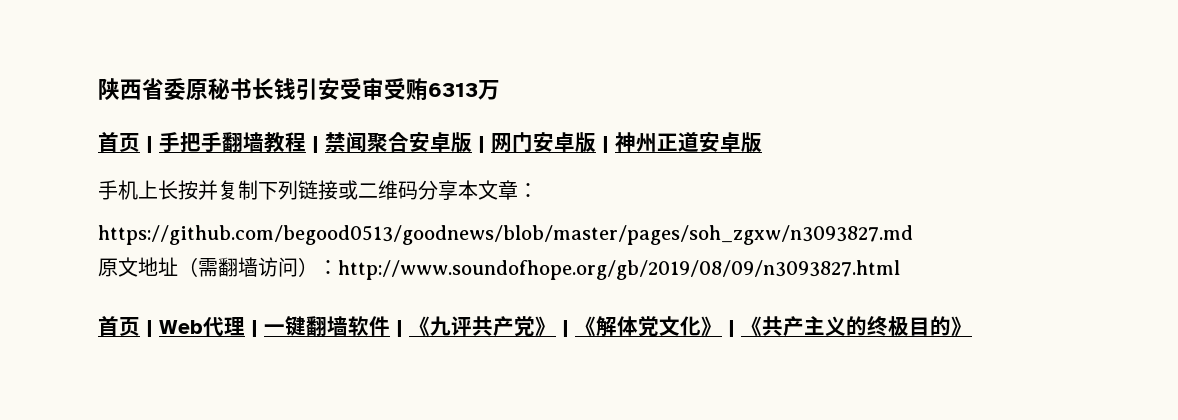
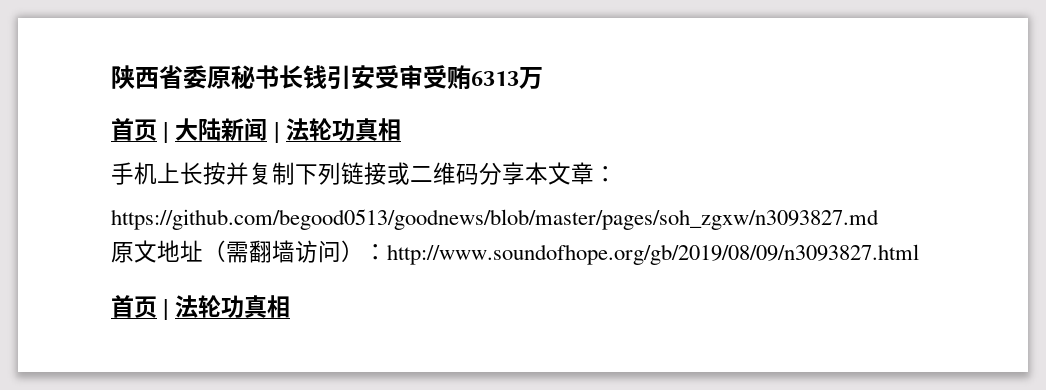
[159,132,762,153] 手把手翻墙教程 | 禁闻聚合安卓版 | 网门安卓版 | 神州正道安卓版 -> [175,118,401,143] 大陆新闻 | 法轮功真相
[159,316,972,337] Web代理 | 一键翻墙软件 | 《九评共产党》 | 《解体党文化》 | 《共产主义的终极目的》 -> [175,295,291,318] 法轮功真相

